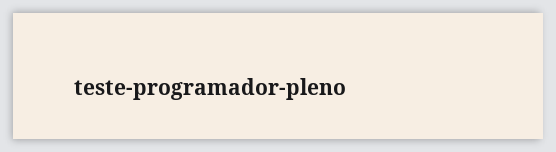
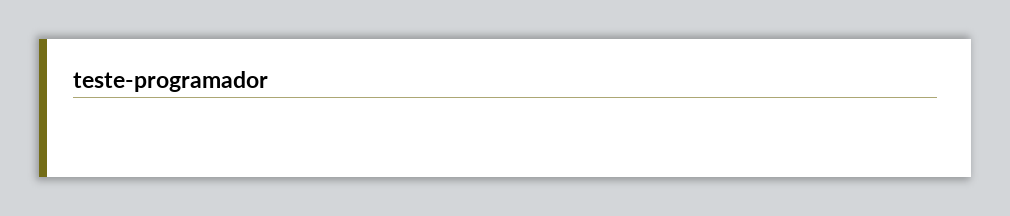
[74,78,346,100] teste-programador-pleno -> [73,71,268,92] teste-programador

